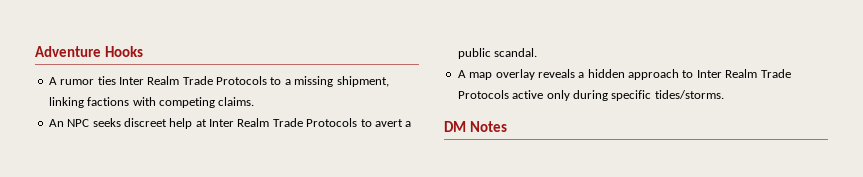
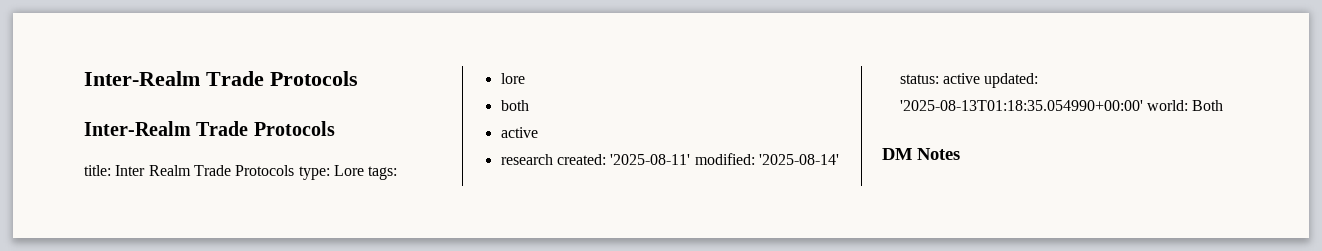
[35,46,143,57] [48,76,389,87] [48,97,255,108] [48,118,412,129] [457,48,538,59] [457,69,791,80] [457,90,724,101] Adventure Hooks // A rumor ties Inter Realm Trade Protocols to a missing shipment, linking factions with competing claims. // An NPC seeks discreet help at Inter Realm Trade Protocols to avert a public scandal. // A map overlay reveals a hidden approach to Inter Realm Trade Protocols active only during specific tides/storms. -> [84,71,358,86] [84,121,335,136] [84,165,398,180] [500,73,525,84] [500,100,529,111] [500,127,538,138] [500,153,839,165] [899,73,1039,88] [899,100,1224,111] Inter-Realm Trade Protocols // Inter-Realm Trade Protocols // title: Inter Realm Trade Protocols type: Lore tags: // lore // both // active // research created: '2025-08-11' modified: '2025-08-14' status: active updated: '2025-08-13T01:18:35.054990+00:00' world: Both

